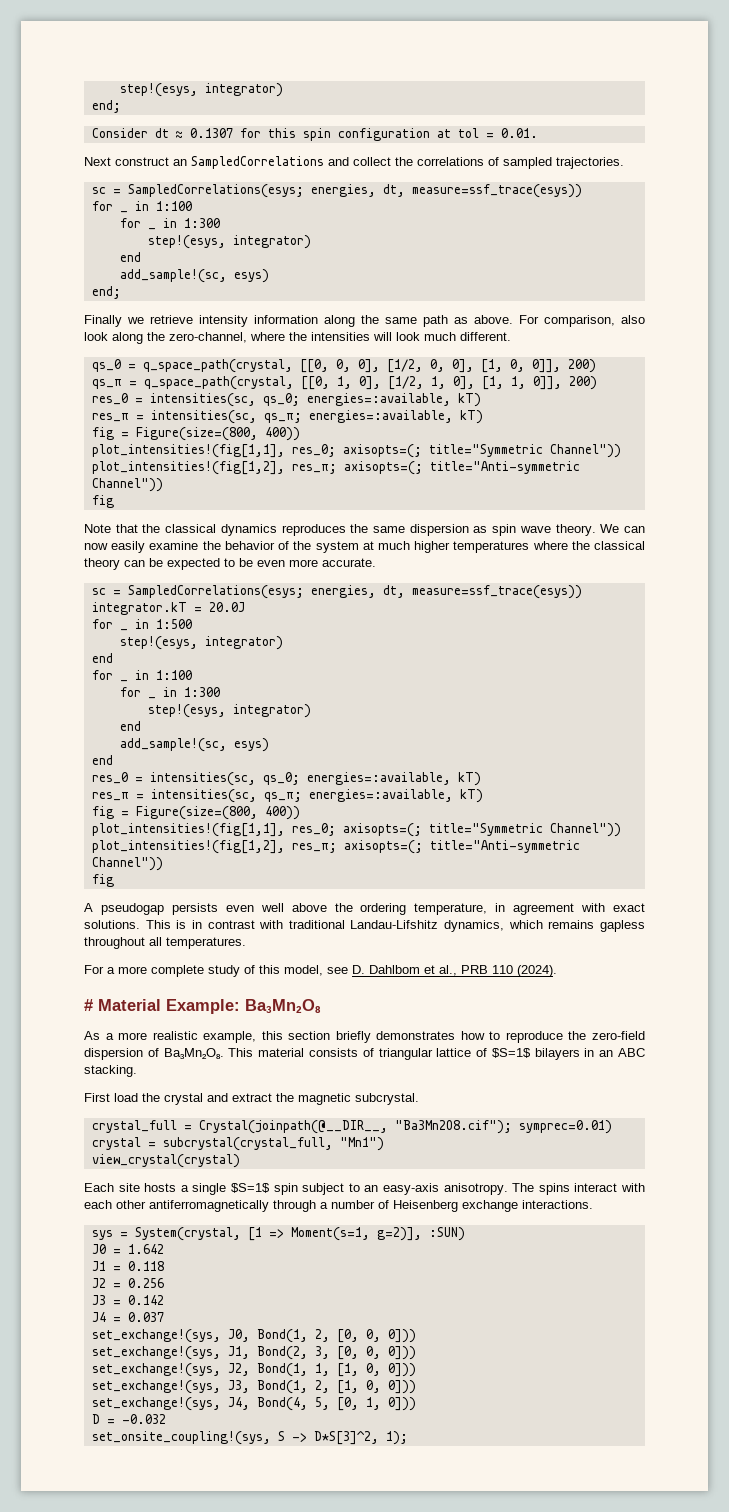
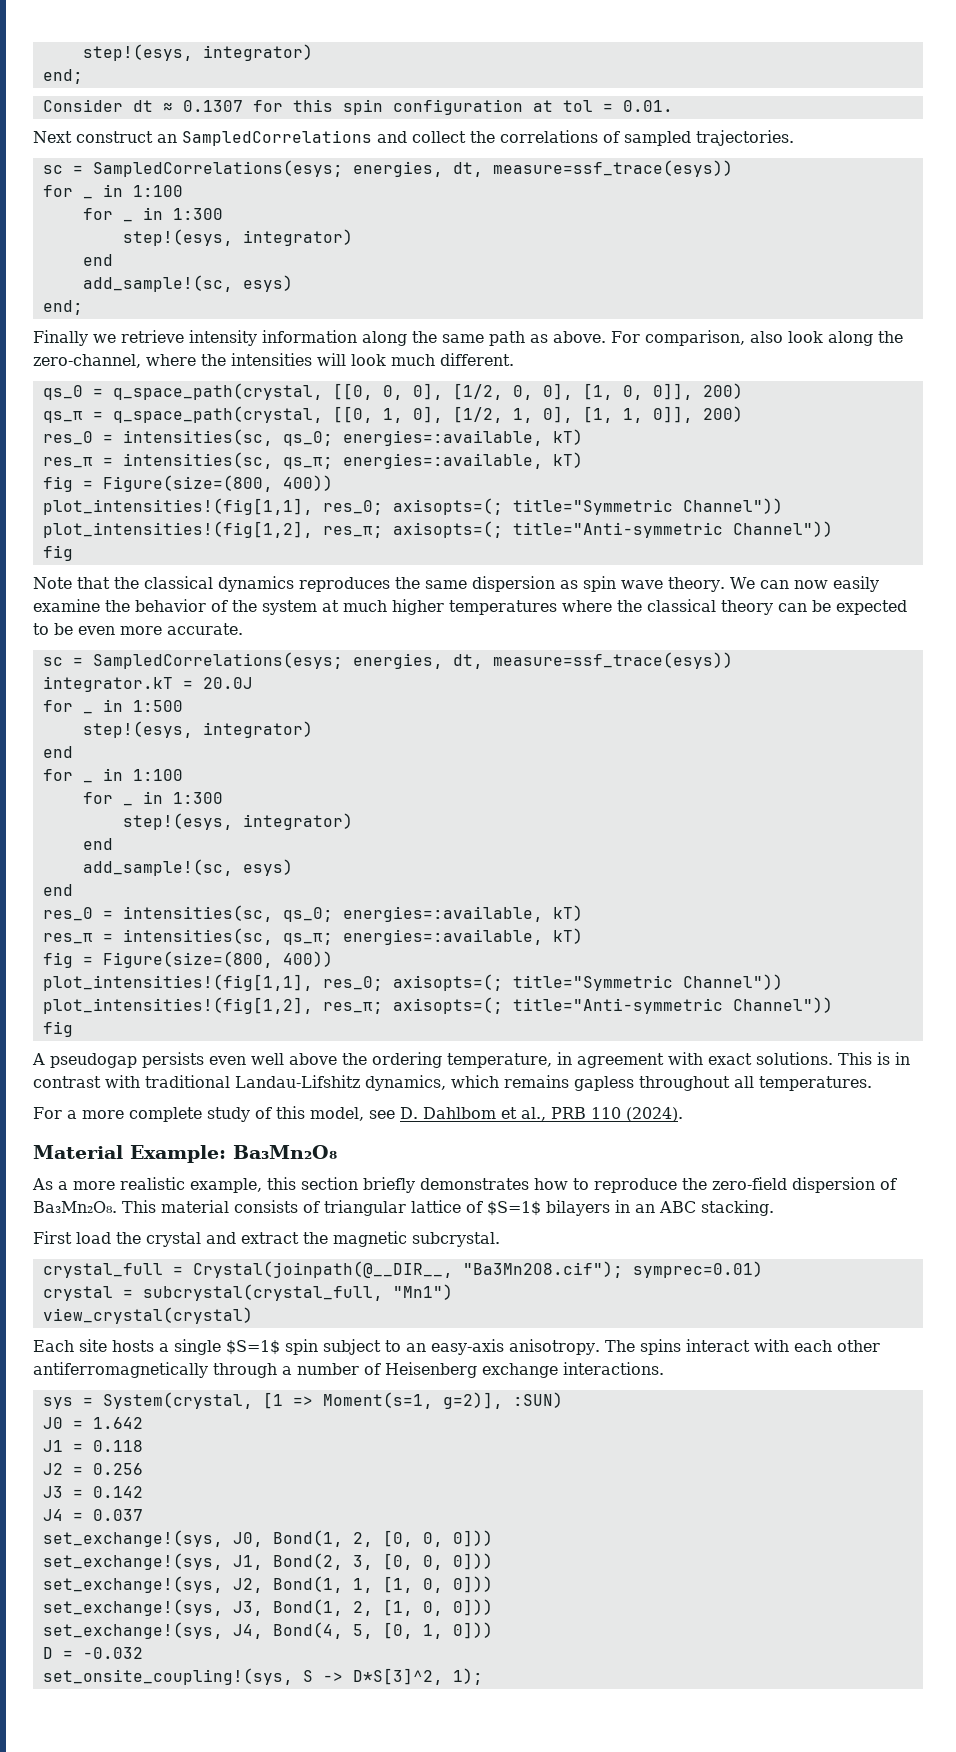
[84,999,93,1011] # -> (683, 1114) none

